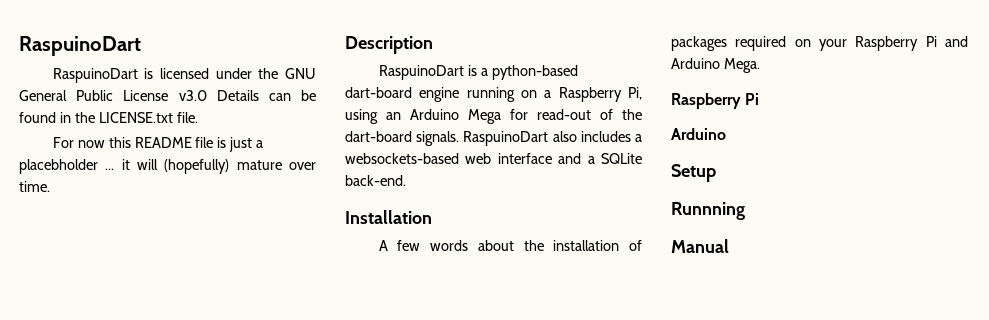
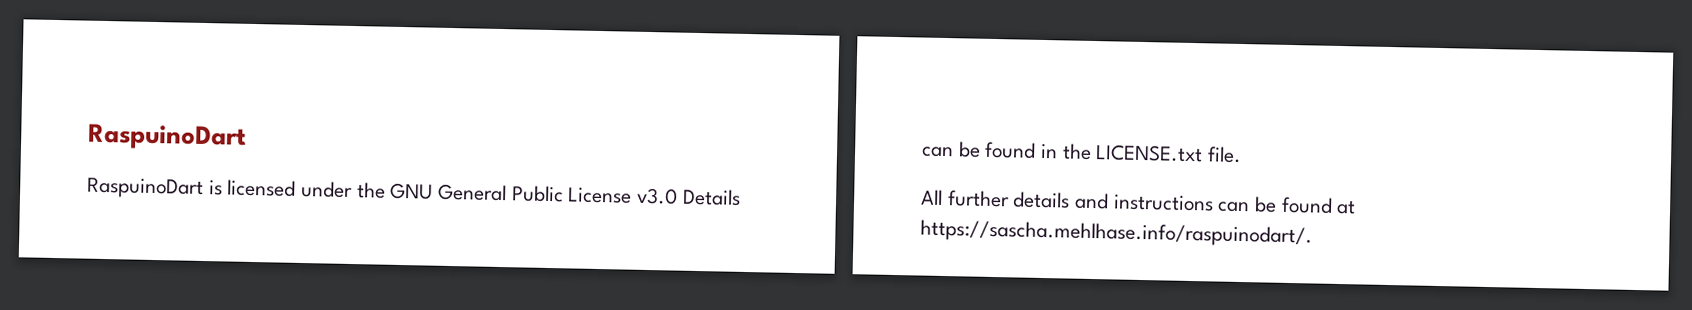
[52,137,264,152] [19,159,316,174] [19,181,50,192] [345,36,433,54] [378,65,578,80] [345,87,642,102] [345,109,642,124] [345,131,642,146] [345,153,642,164] [345,175,406,186] [345,210,432,224] [378,240,642,251] [671,36,968,51] [671,58,760,73] [671,93,760,109] [671,128,726,140] [671,164,716,182] [671,202,745,220] [671,239,729,253] For now this README file is just a placebholder ... it will (hopefully) mature over time. // Description // RaspuinoDart is a python-based dart-board engine running on a Raspberry Pi, using an Arduino Mega for read-out of the dart-board signals. RaspuinoDart also includes a websockets-based web interface and a SQLite back-end. // Installation // A few words about the installation of packages required on your Raspberry Pi and Arduino Mega. // Raspberry Pi // Arduino // Setup // Runnning // Manual -> [921,189,1357,215] [920,219,1313,248] All further details and instructions can be found at https://sascha.mehlhase.info/raspuinodart/.

